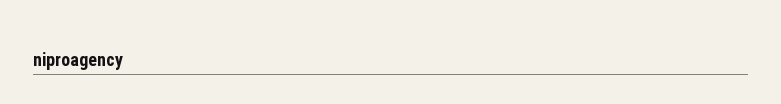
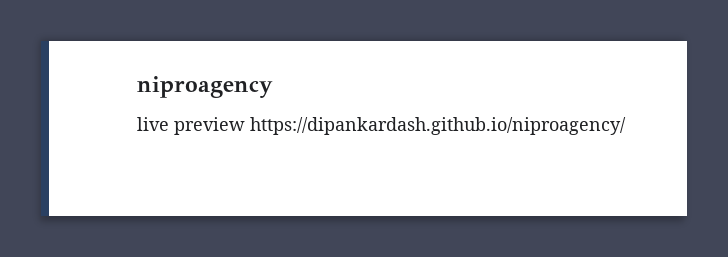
(123, 61) none -> [137,117,626,135] // live preview https://dipankardash.github.io/niproagency/

